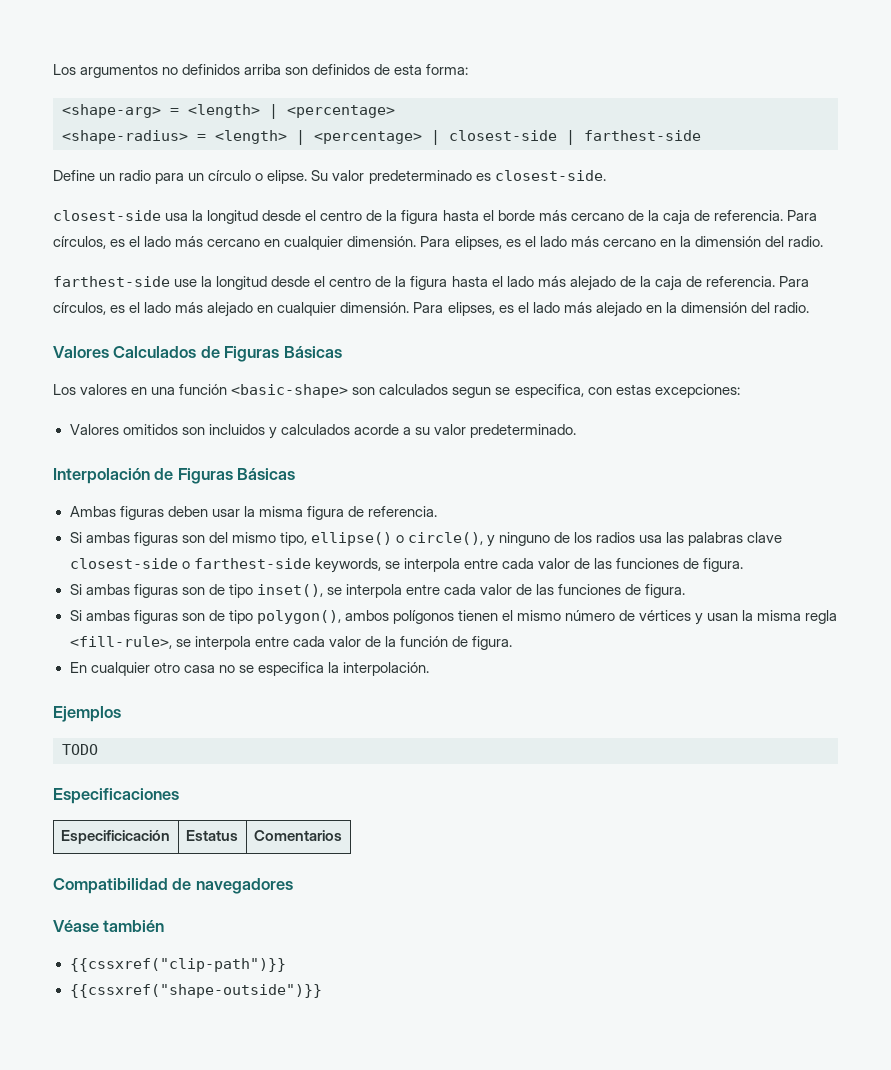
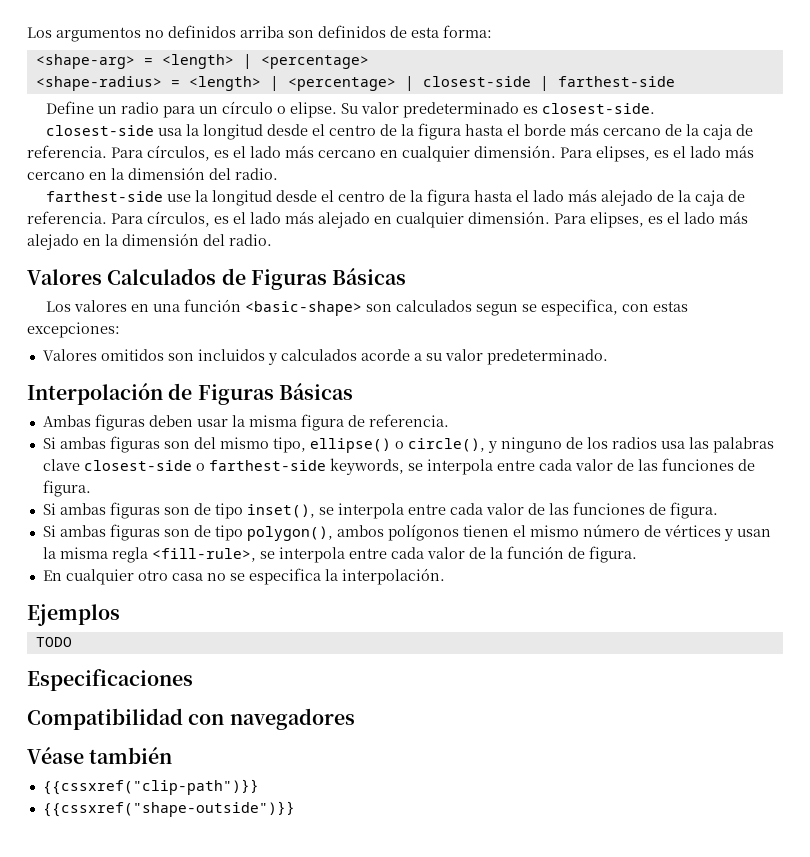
[60,830,170,844] [185,830,238,841] [253,830,342,841] // Especificicación | Estatus | Comentarios -> (193, 680) none
[172,878,192,890] de -> [188,714,225,725] con

